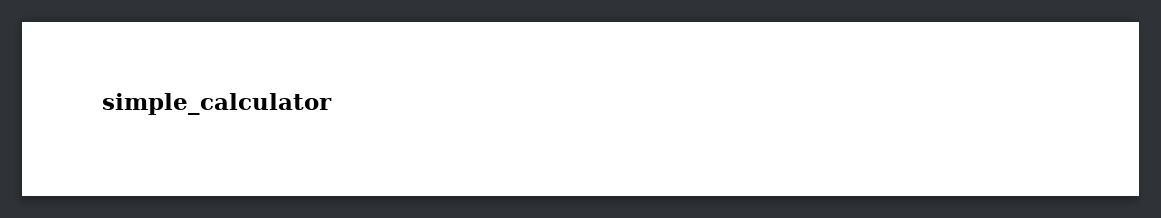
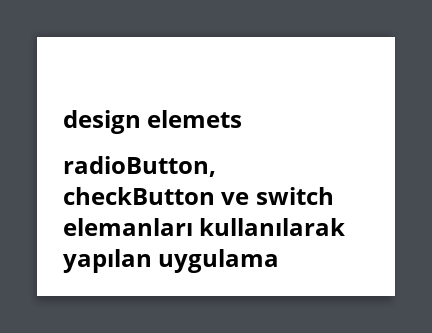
[102,93,332,115] simple_calculator -> [63,110,243,134] [63,156,216,177] [63,187,334,205] [63,218,346,236] [63,249,280,273] design elemets // radioButton, checkButton ve switch elemanları kullanılarak yapılan uygulama

